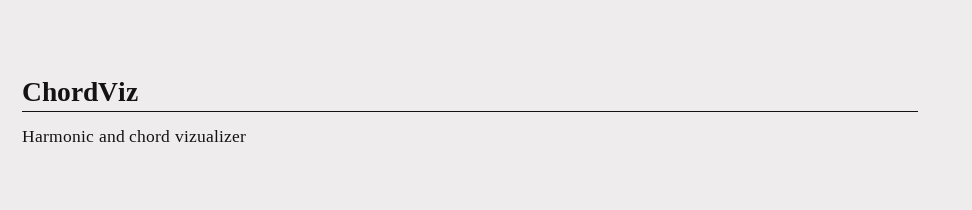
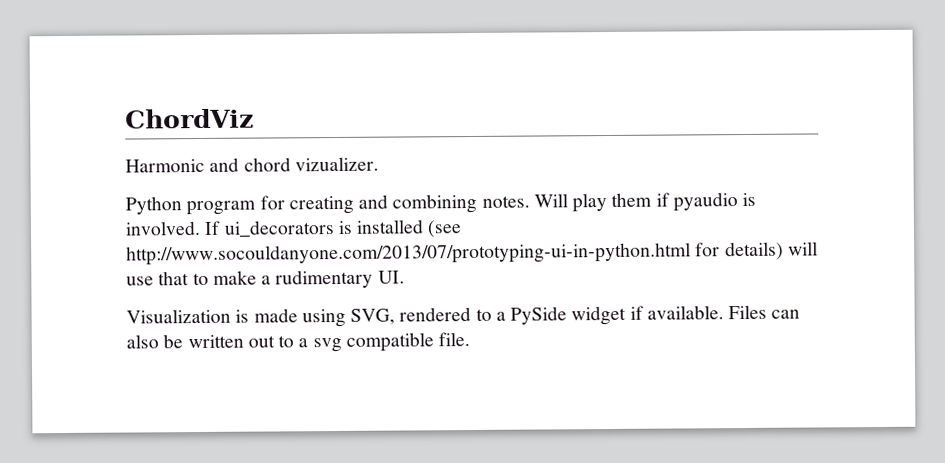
[175,130,247,142] vizualizer -> [294,156,379,172] [125,192,757,216] [125,219,463,238] [126,241,818,266] [126,269,405,289] [126,304,801,328] [126,332,471,353] vizualizer. // Python program for creating and combining notes. Will play them if pyaudio is involved. If ui_decorators is installed (see http://www.socouldanyone.com/2013/07/prototyping-ui-in-python.html for details) will use that to make a rudimentary UI. // Visualization is made using SVG, rendered to a PySide widget if available. Files can also be written out to a svg compatible file.

